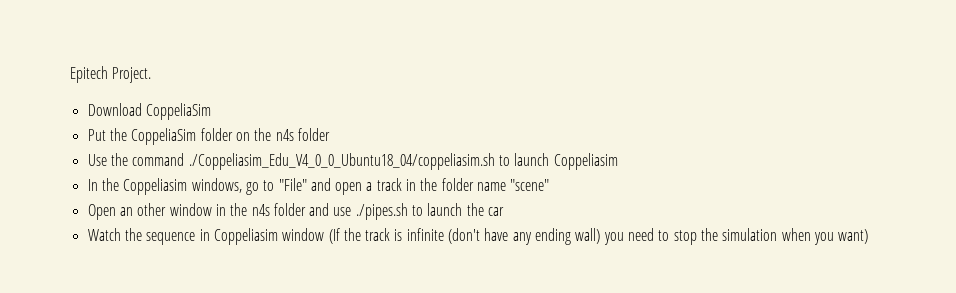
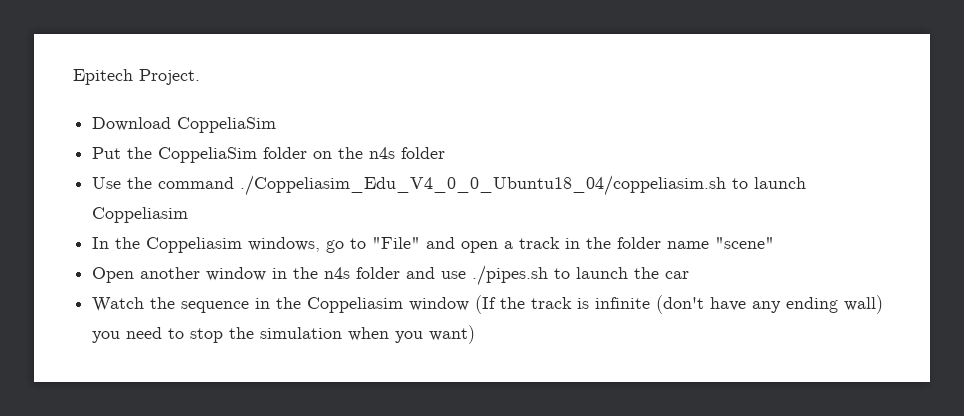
[119,203,167,216] an other -> [140,267,201,279] another
(210, 235) none -> [276,297,302,309] the

